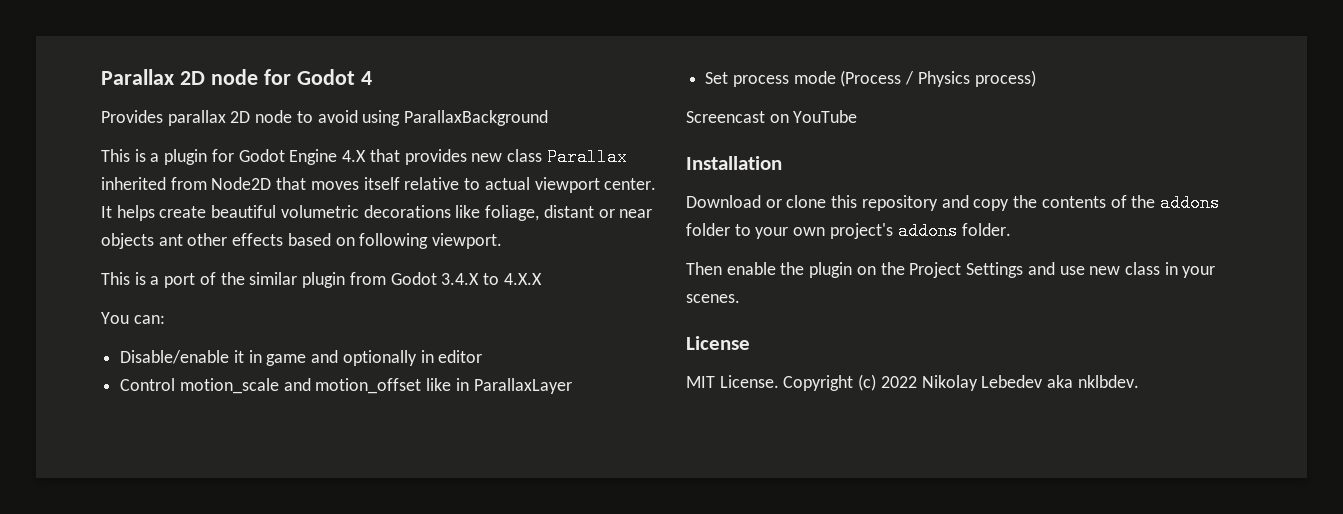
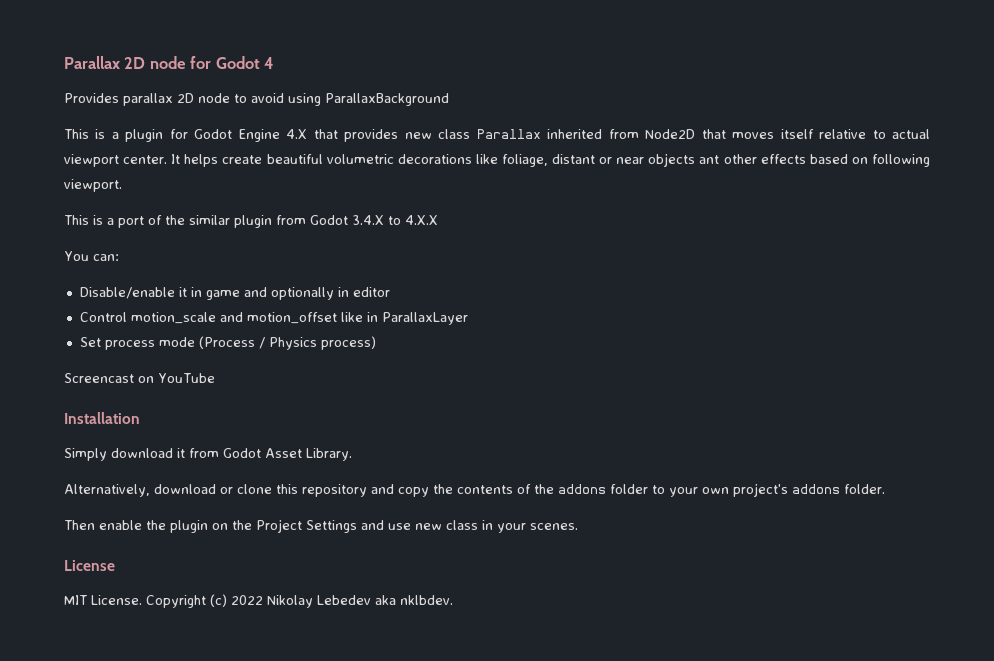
[686,195,761,208] Download -> [64,448,352,461] [64,484,216,497] Simply download it from Godot Asset Library. // Alternatively, download

